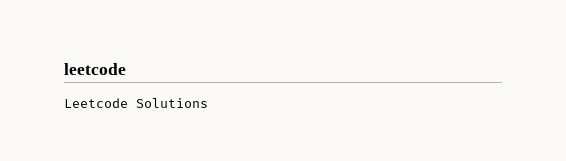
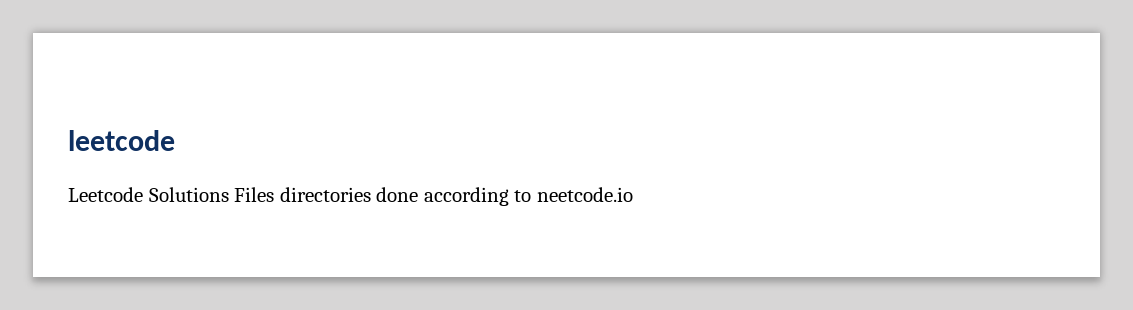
(208, 103) none -> [234,187,633,206] Files directories done according to neetcode.io

